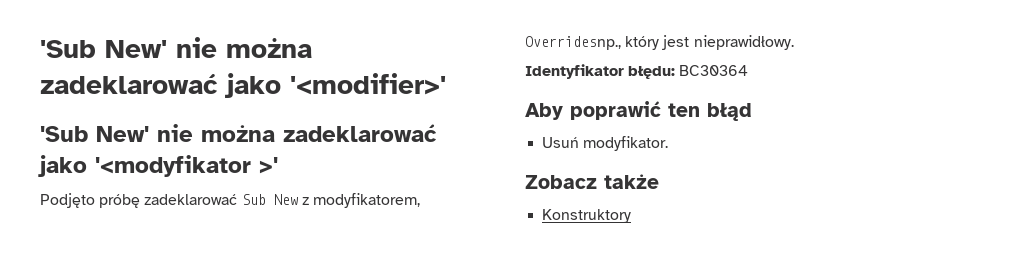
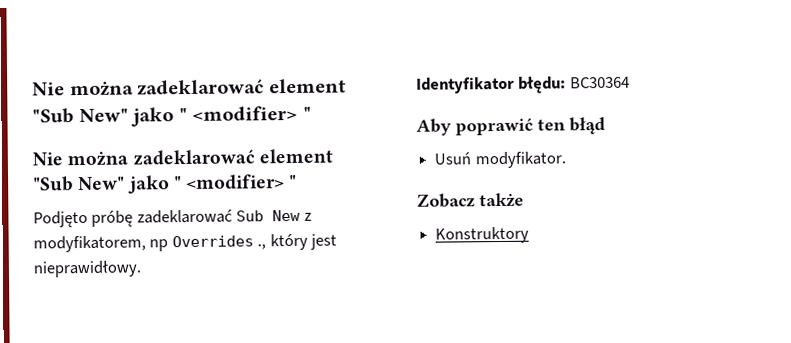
[40,37,312,58] [40,73,446,98] [40,124,437,142] [38,155,278,177] 'Sub New' nie można zadeklarować jako '<modifier>' // 'Sub New' nie można zadeklarować jako '<modyfikator >' -> [32,78,346,97] [32,105,312,127] [32,148,333,167] [33,174,298,194] Nie można zadeklarować element "Sub New" jako " <modifier> " // Nie można zadeklarować element "Sub New" jako " <modifier> "
[525,36,621,50] Overridesnp., -> [149,235,267,252] np Overrides .,

